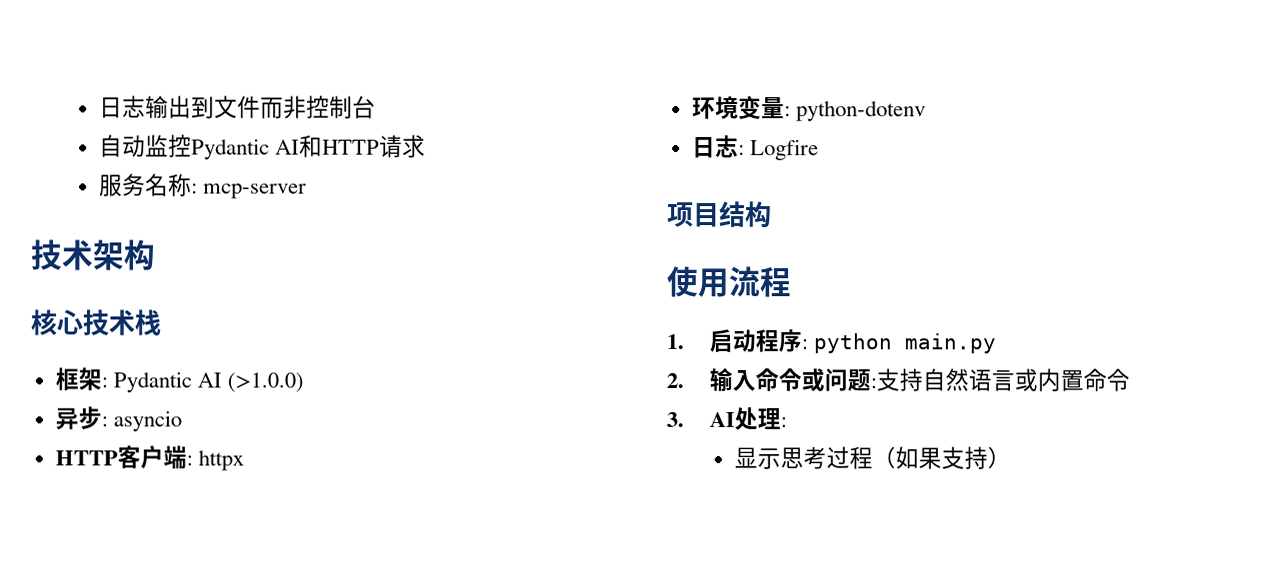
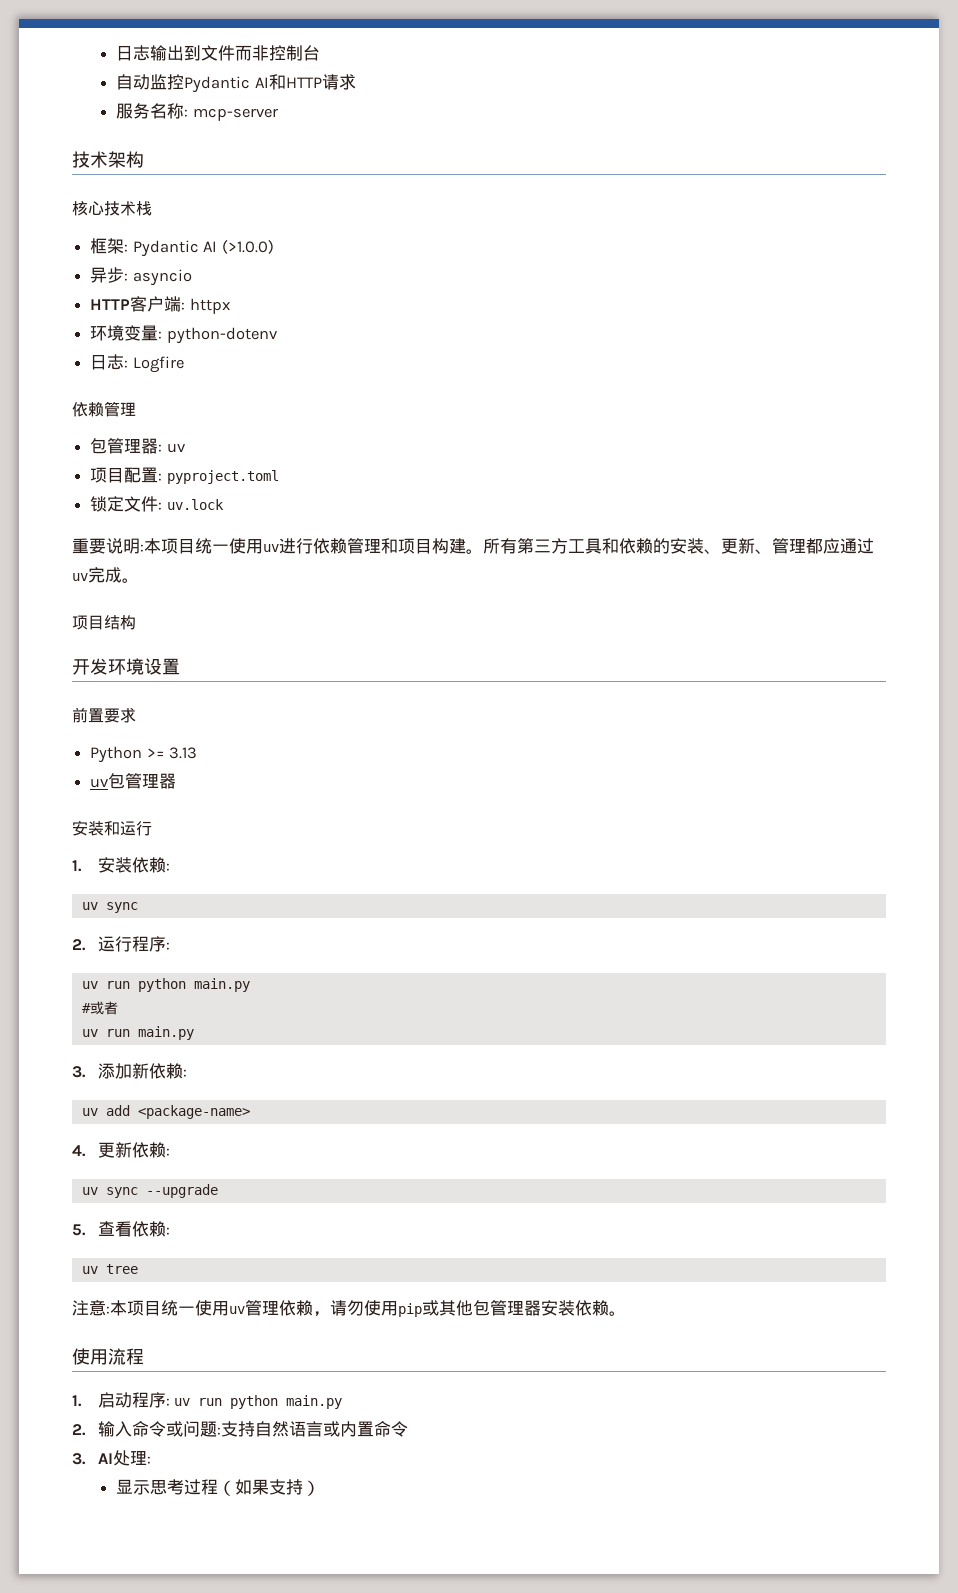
[667,201,772,228] 项目结构 -> [72,401,136,417] [90,438,185,454] [90,467,279,484] [90,496,224,512] [72,538,874,554] [72,567,139,583] [72,615,136,630] [72,658,180,675] [72,707,136,723] [90,746,198,763] [90,773,177,789] [72,820,152,836] [72,857,170,873] [81,902,138,913] [72,936,170,952] [81,978,250,992] [81,1001,118,1015] [81,1026,194,1040] [72,1063,187,1079] [81,1105,250,1119] [72,1142,170,1158] [81,1184,218,1198] [72,1221,170,1237] [81,1264,138,1274] [72,1300,626,1317] 依赖管理 // 包管理器: uv // 项目配置: pyproject.toml // 锁定文件: uv.lock // 重要说明:本项目统一使用uv进行依赖管理和项目构建。所有第三方工具和依赖的安装、更新、管理都应通过uv完成。 // 项目结构 // 开发环境设置 // 前置要求 // Python >= 3.13 // uv包管理器 // 安装和运行 // 1.安装依赖: // uv sync // 2.运行程序: // uv run python main.py // #或者 // uv run main.py // 3.添加新依赖: // uv add <package-name> // 4.更新依赖: // uv sync --upgrade // 5.查看依赖: // uv tree // 注意:本项目统一使用uv管理依赖，请勿使用pip或其他包管理器安装依赖。
(809, 344) none -> [174,1398,223,1406] uv run

